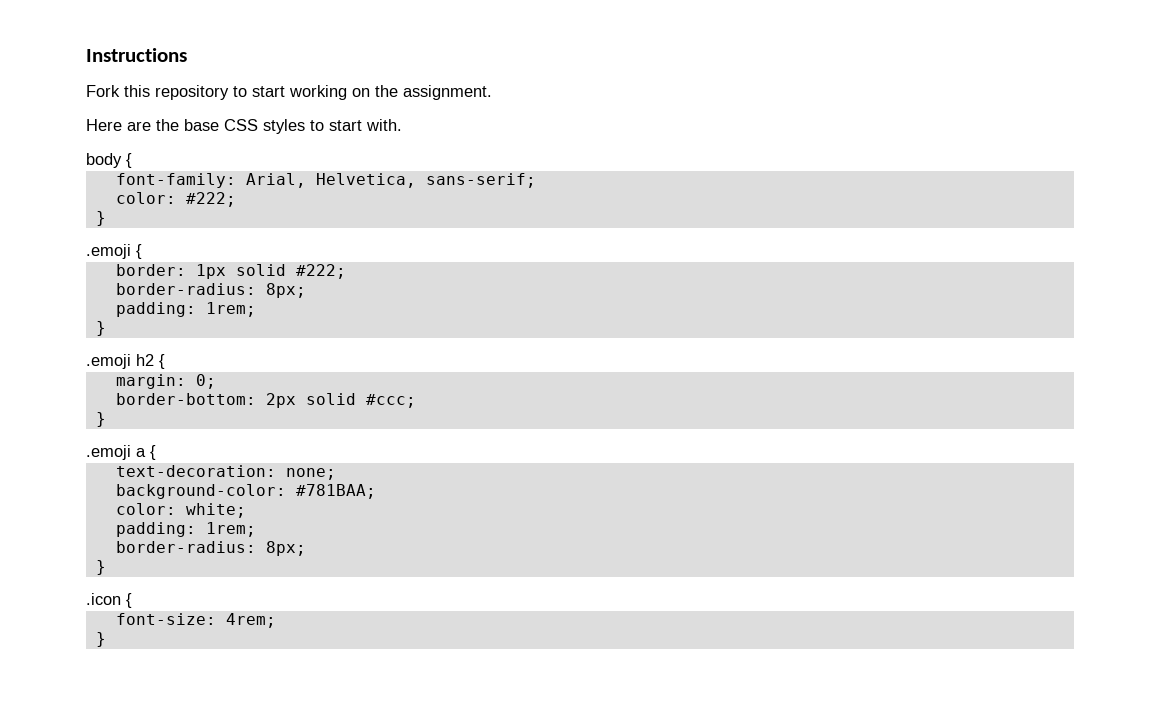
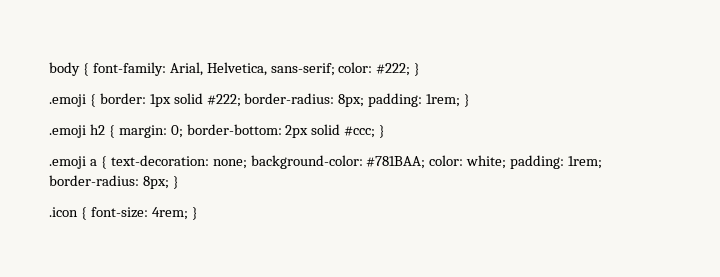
[86,48,187,62] [86,85,492,100] [86,119,402,134] Instructions // Fork this repository to start working on the assignment. // Here are the base CSS styles to start with. // -> (49, 69) none
(132, 160) // -> (89, 69) none
(536, 180) // -> (335, 69) none
(236, 199) // -> (411, 69) none
(142, 251) // -> (96, 100) none
[115,283,306,298] [115,302,256,317] // border-radius: 8px; // padding: 1rem; // -> [244,93,461,107] border-radius: 8px; padding: 1rem;
(165, 361) // -> (115, 131) none
(216, 381) // -> (183, 131) none
(416, 401) // -> (376, 132) none
(156, 452) // -> (107, 162) none
(336, 474) // -> (247, 164) none
(376, 491) // -> (426, 162) none
[115,522,256,537] [115,541,306,556] // padding: 1rem; // border-radius: 8px; // -> [510,155,603,169] [49,175,169,189] padding: 1rem; border-radius: 8px;
(132, 600) // -> (87, 213) none
(276, 620) // -> (188, 213) none

